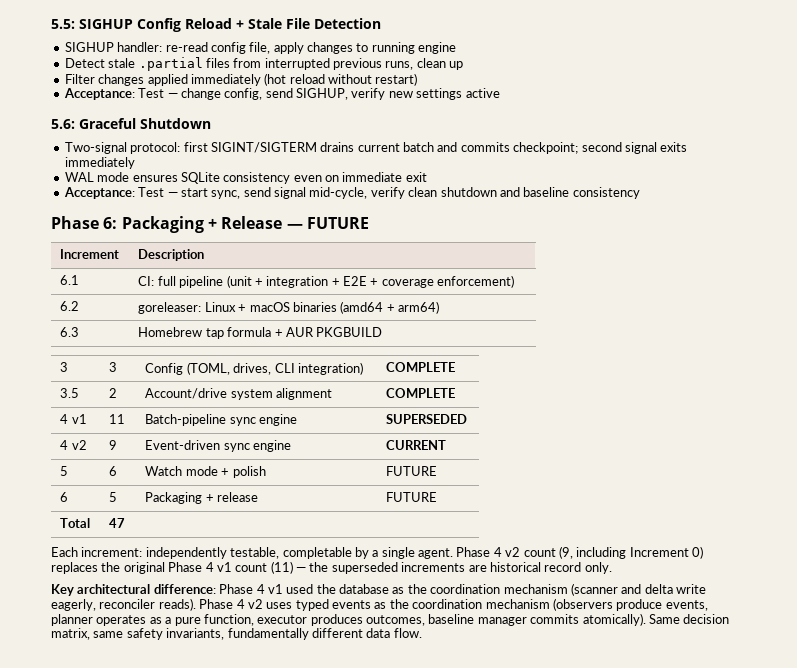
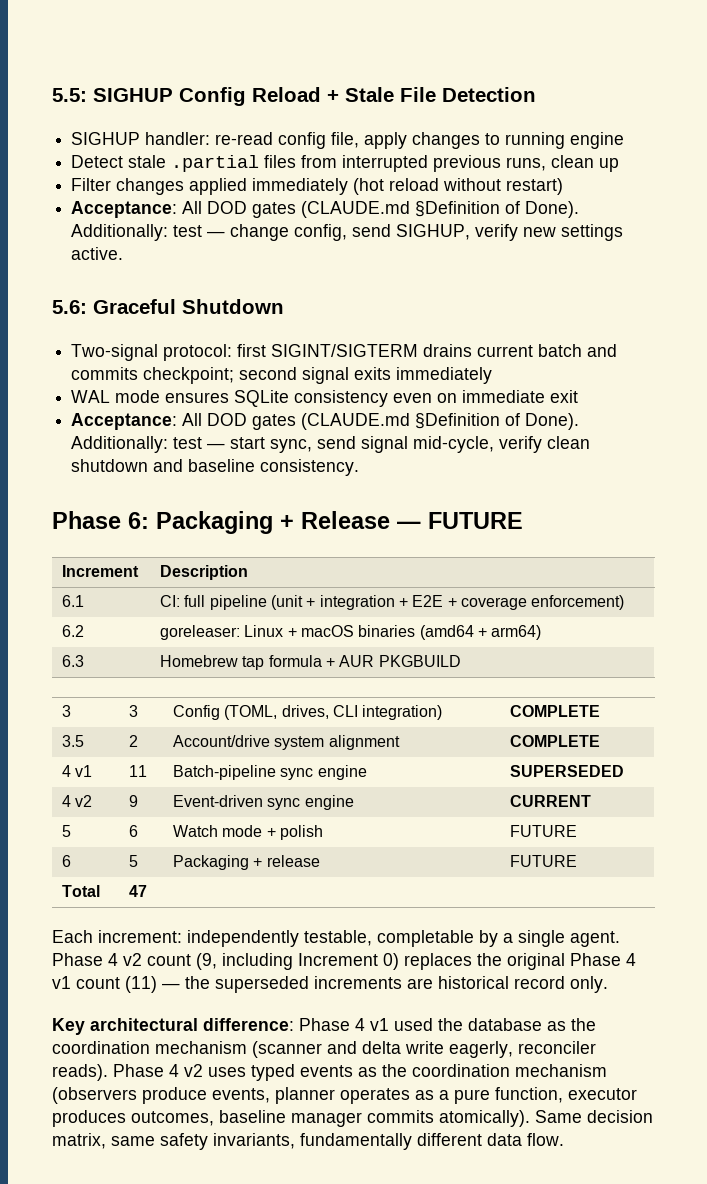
[138,88,165,98] Test -> [182,201,580,218] [71,224,203,241] All DOD gates (CLAUDE.md §Definition of Done). Additionally: test
[465,88,500,98] active -> [71,247,124,260] active.
[138,187,165,197] Test -> [182,413,580,430] [71,436,203,453] All DOD gates (CLAUDE.md §Definition of Done). Additionally: test
[572,187,640,199] consistency -> [260,459,360,476] consistency.

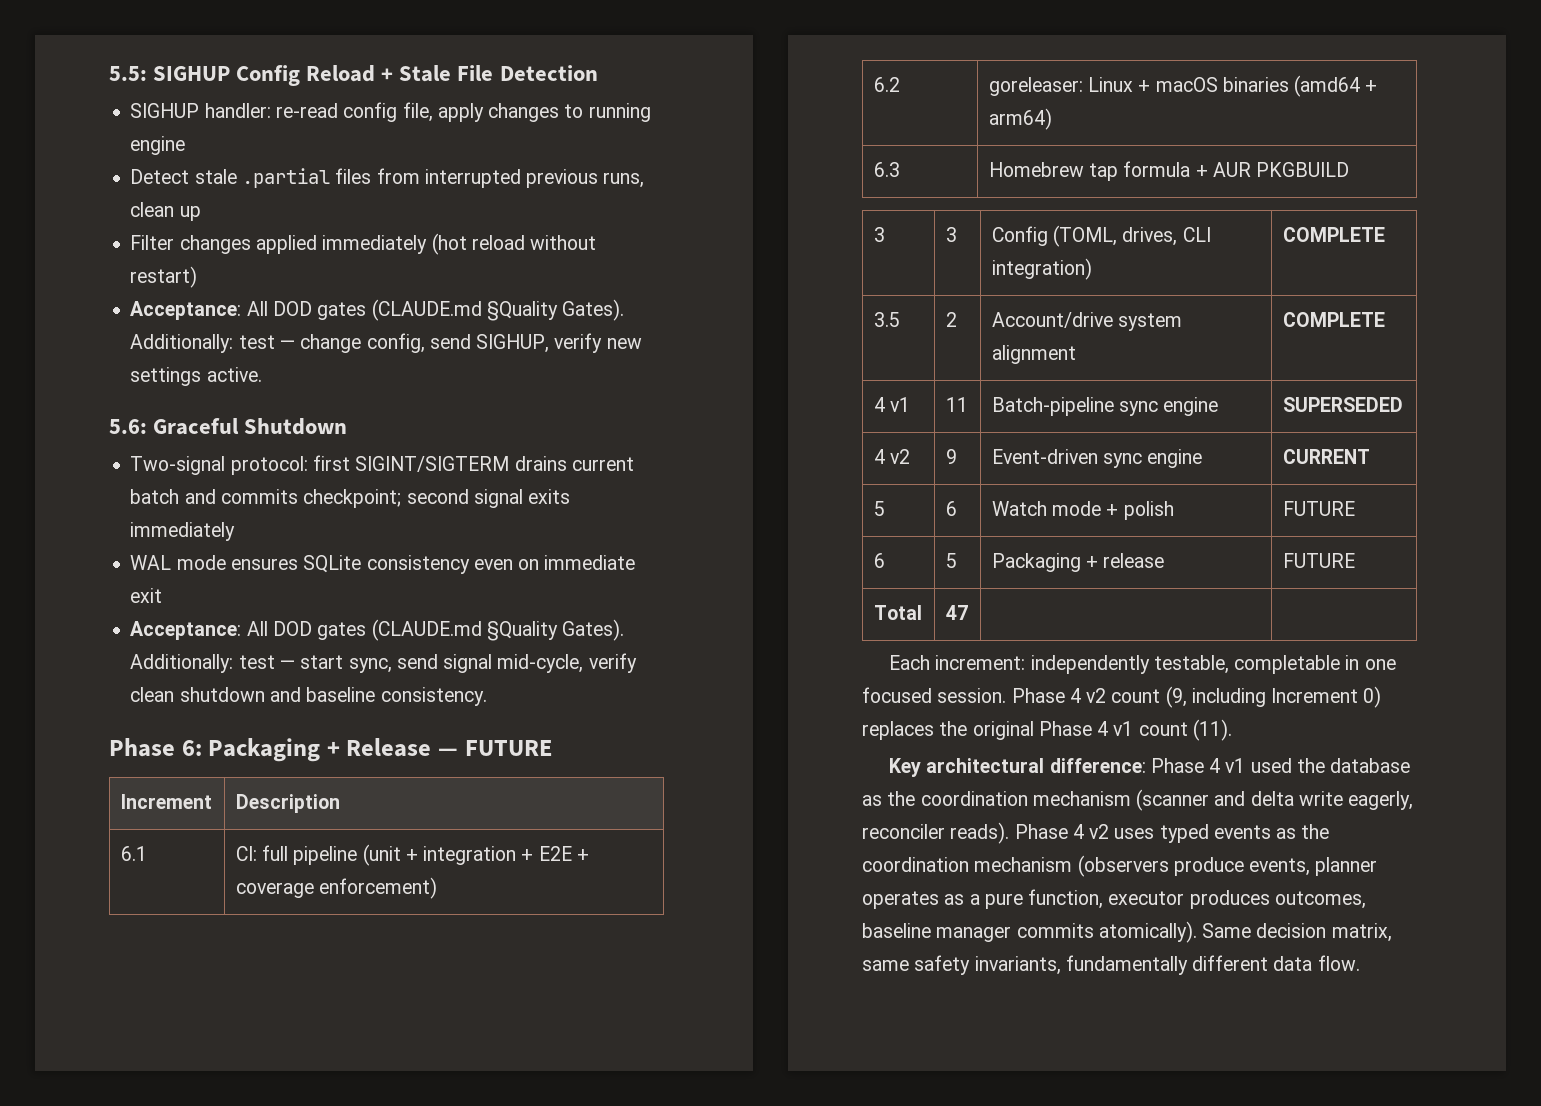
[415,201,580,218] §Definition of Done). -> [486,299,625,321] §Quality Gates).
[415,413,580,430] §Definition of Done). -> [486,619,625,641] §Quality Gates).
[479,930,620,947] by a single agent. -> [1345,655,1396,670] [862,687,1007,703] in one focused session.
[125,976,608,993] (11) — the superseded increments are historical record only. -> [1192,719,1232,741] (11).

